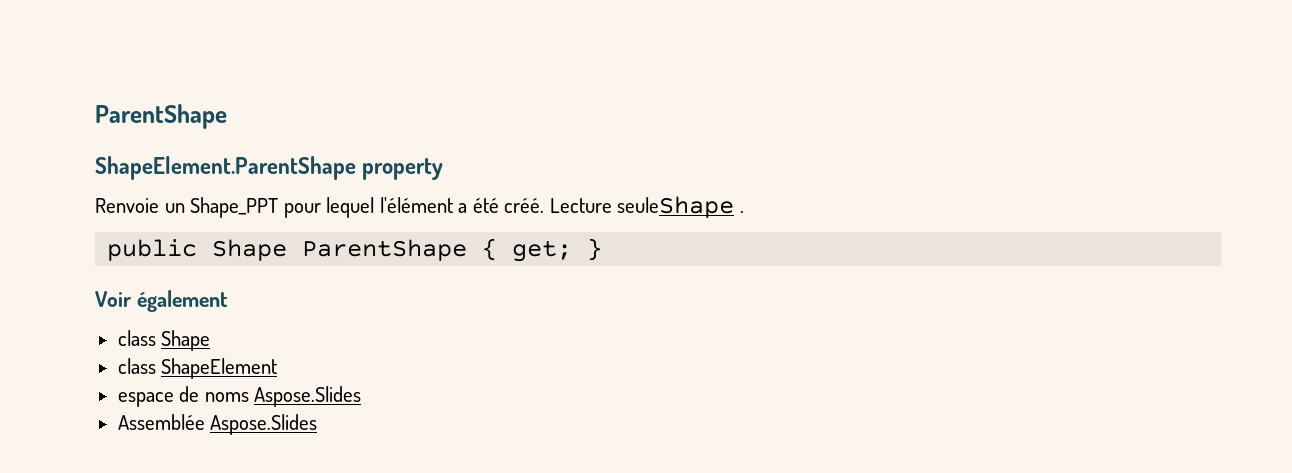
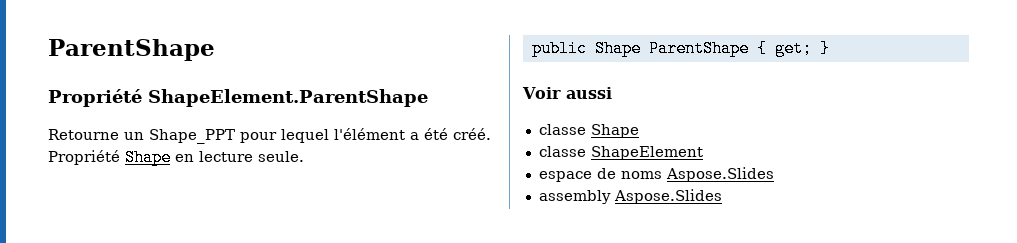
(227, 116) none -> [48,89,142,107] Propriété
[362,158,444,180] [95,198,159,213] property // Renvoie -> [48,129,119,140] // Retourne
[549,196,744,218] Lecture seuleShape . -> [48,149,304,166] Propriété Shape en lecture seule.
[136,290,228,312] [117,330,156,346] également // class -> [565,87,612,99] [538,124,586,135] aussi // classe
[117,358,156,374] class -> [538,146,586,157] classe
[117,414,205,430] Assemblée -> [538,190,611,204] assembly

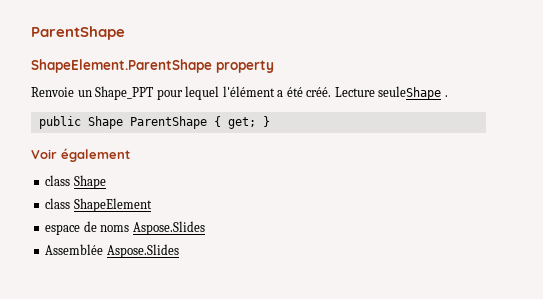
[48,89,142,107] Propriété -> (125, 33) none
[48,129,119,140] // Retourne -> [216,60,274,73] [31,87,74,97] property // Renvoie
[48,149,304,166] Propriété Shape en lecture seule. -> [334,86,448,100] Lecture seuleShape .
[565,87,612,99] [538,124,586,135] aussi // classe -> [61,148,130,162] [45,175,71,186] également // class
[538,146,586,157] classe -> [45,198,71,209] class
[538,190,611,204] assembly -> [45,244,104,255] Assemblée

